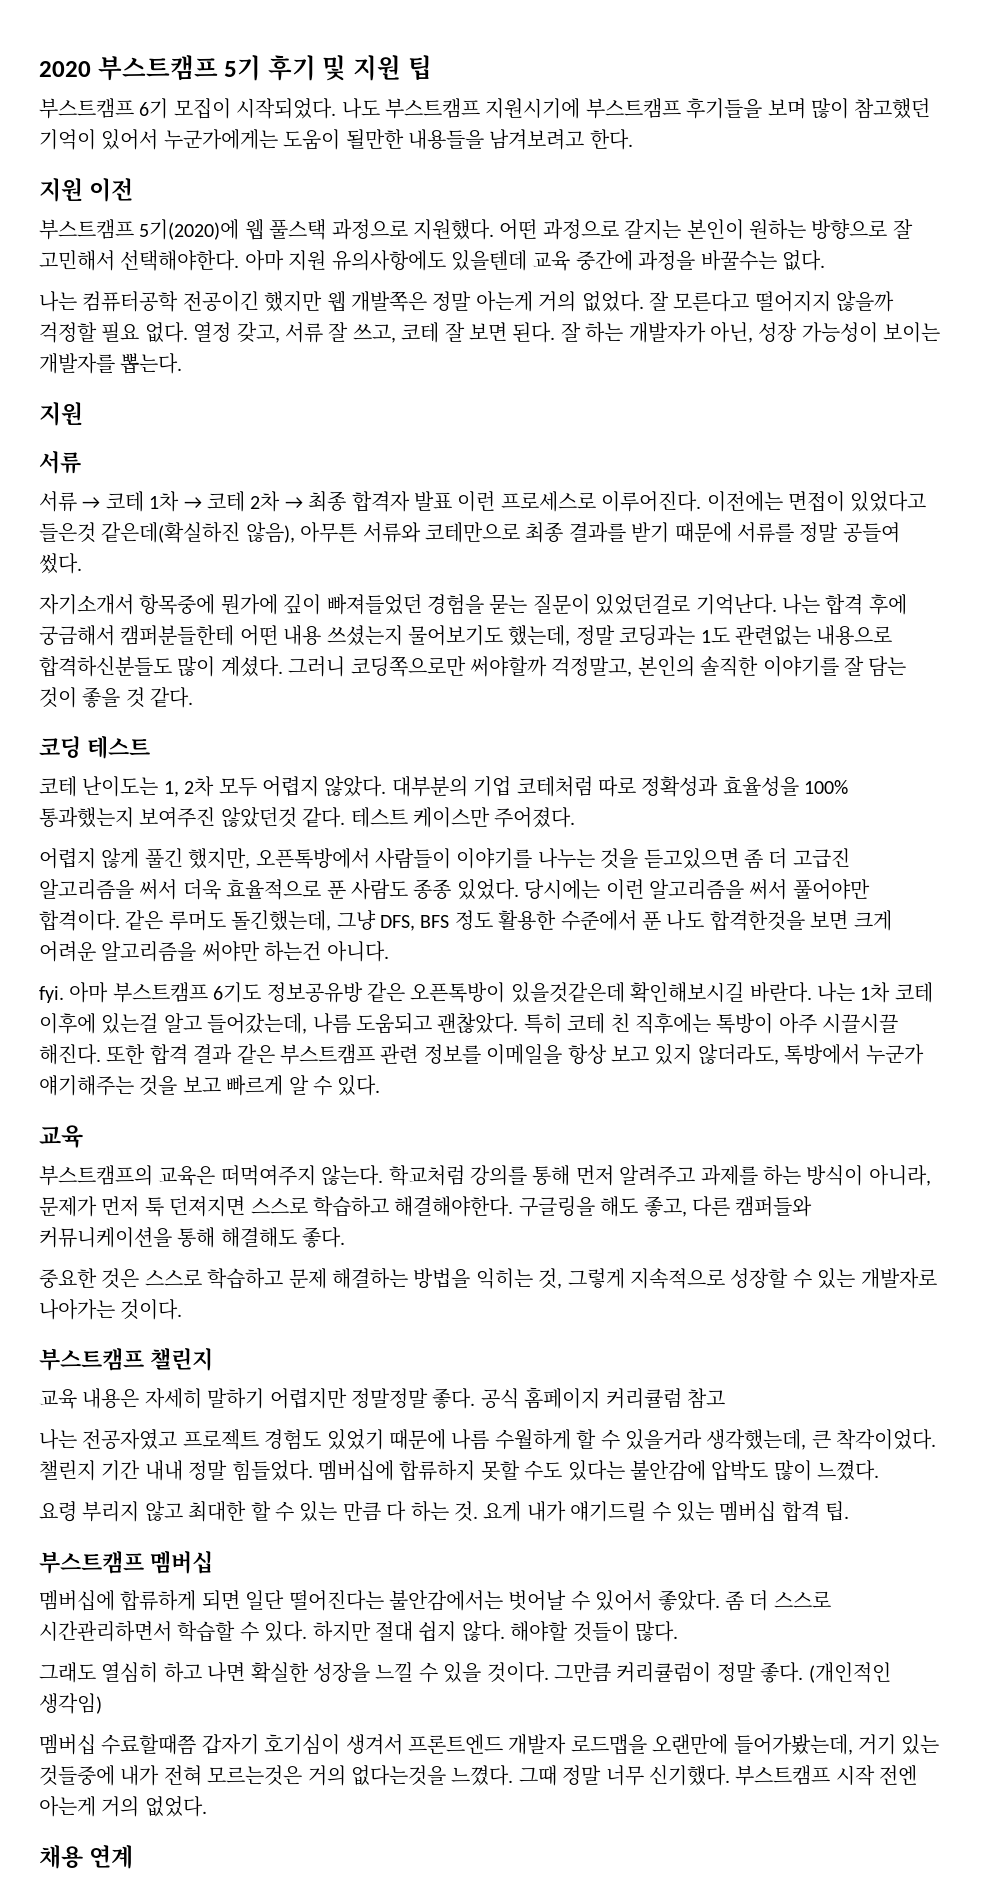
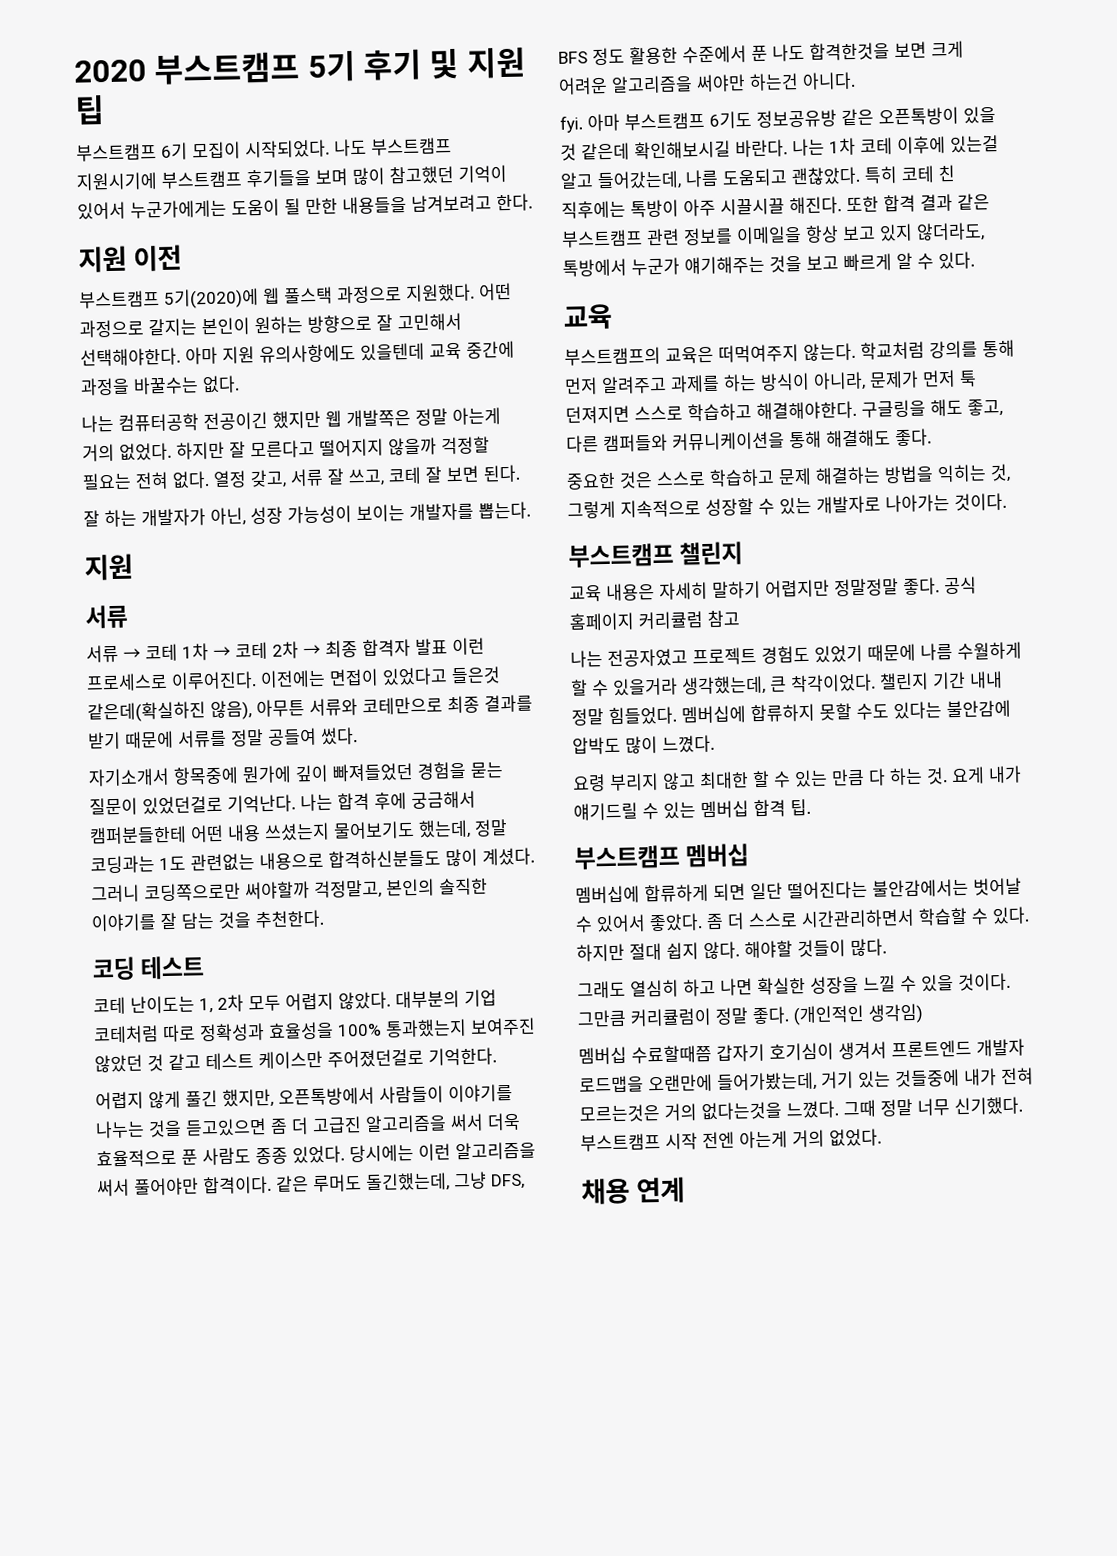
[345,129,404,149] 될만한 -> [284,197,338,216] 될 만한
(644, 301) none -> [176,441,225,460] 하지만
[101,322,140,342] 필요 -> [82,471,169,491] 필요는 전혀
(556, 332) none -> (520, 473) //
[39,687,194,708] 것이 좋을 것 같다. -> [218,909,324,929] 것을 추천한다.
[220,807,576,828] 않았던것 같다. 테스트 케이스만 주어졌다. -> [94,1047,497,1073] 않았던 것 같고 테스트 케이스만 주어졌던걸로 기억한다.
[510,982,625,1003] 있을것같은데 -> [963,106,996,124] [560,142,630,161] 있을 것 같은데

